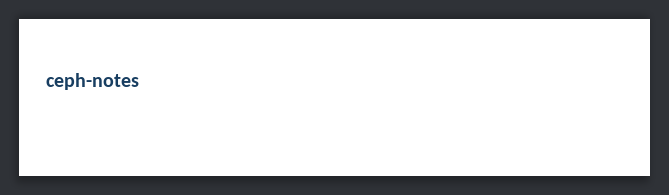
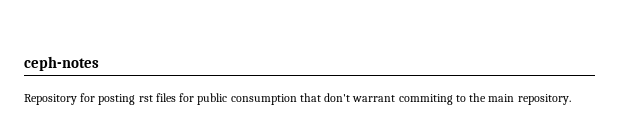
(139, 81) none -> [24,93,571,105] // Repository for posting rst files for public consumption that don't warrant commiting to the main repository.

